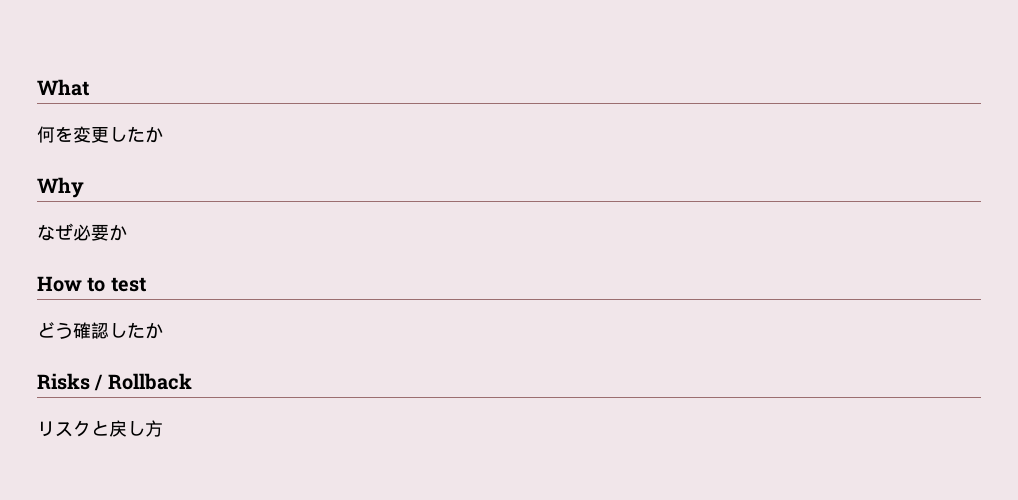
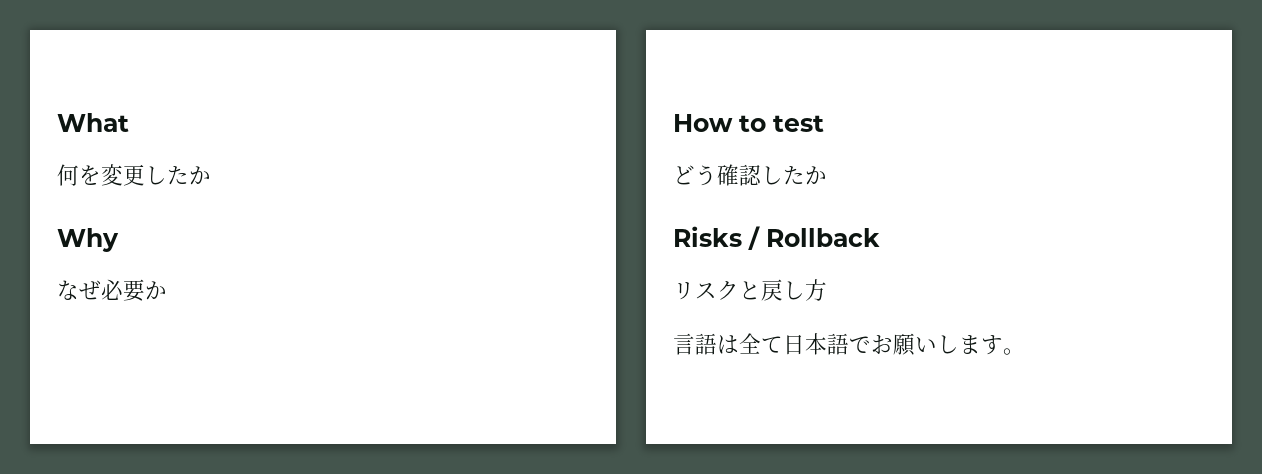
(163, 428) none -> [673,333,1025,356] // 言語は全て日本語でお願いします。

